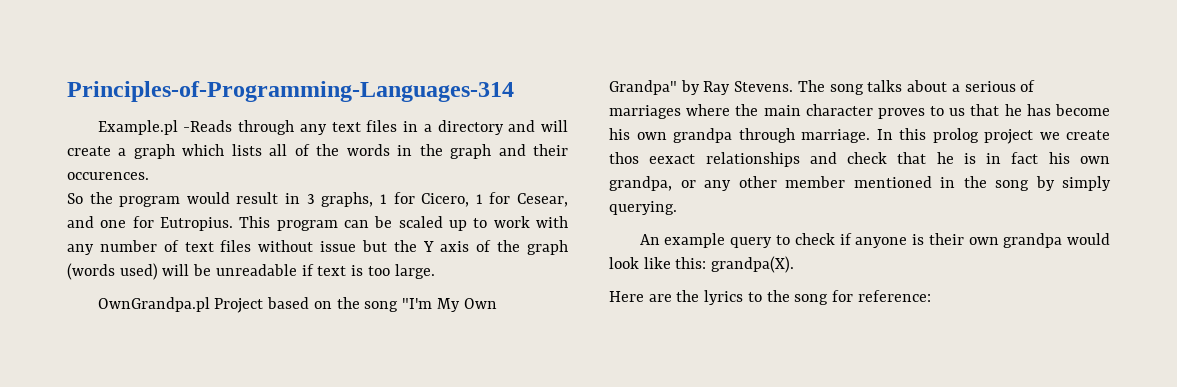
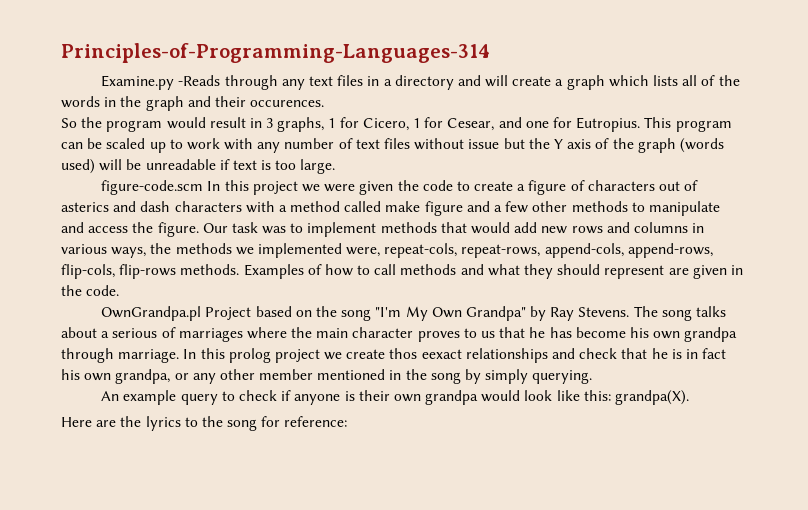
[97,120,178,135] Example.pl -> [101,75,175,90] Examine.py
(435, 271) none -> [101,180,699,195] [61,201,720,216] [61,222,705,237] [61,243,713,258] [61,264,743,279] [61,285,120,296] // figure-code.scm In this project we were given the code to create a figure of characters out of asterics and dash characters with a method called make figure and a few other methods to manipulate and access the figure. Our task was to implement methods that would add new rows and columns in various ways, the methods we implemented were, repeat-cols, repeat-rows, append-cols, append-rows, flip-cols, flip-rows methods. Examples of how to call methods and what they should represent are given in the code.

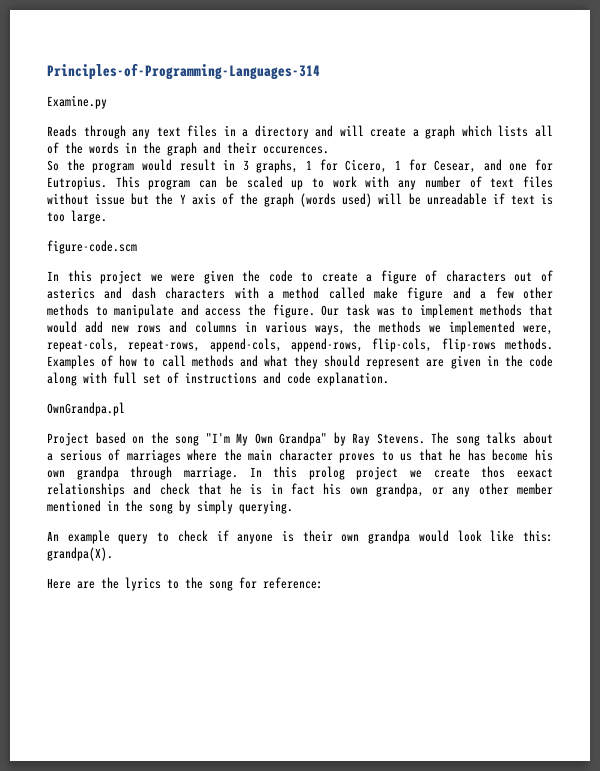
[178,75,221,86] -Reads -> [47,125,77,137] // Reads
(204, 187) none -> (137, 247) //
[86,285,120,296] code. -> [529,355,553,367] [47,372,389,386] code along with full set of instructions and code explanation.
(202, 313) none -> (125, 409) //

